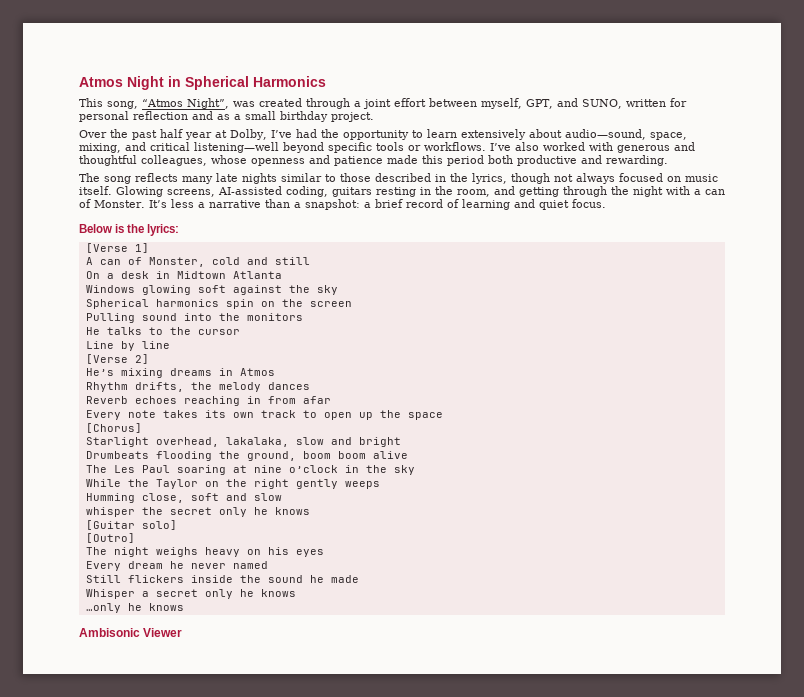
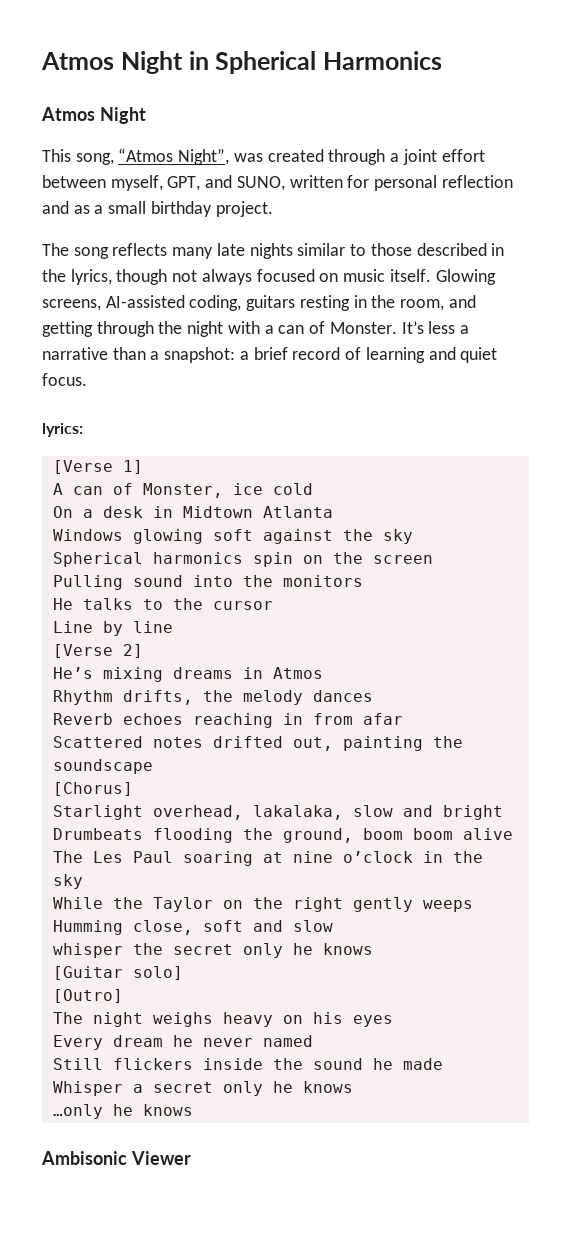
(326, 81) none -> [41,107,146,124] // Atmos Night
[79,129,687,140] [79,142,695,153] [79,155,668,166] // Over the past half year at Dolby, I’ve had the opportunity to learn extensively about audio—sound, space, mixing, and critical listening—well beyond specific tools or workflows. I’ve also worked with generous and thoughtful colleagues, whose openness and patience made this period both productive and rewarding. -> (273, 209) none
[79,224,145,233] Below is the -> (87, 379) none
(205, 262) none -> [232,483,263,495] ice
[246,257,310,265] and still -> (313, 489) none
[85,410,443,420] Every note takes its own track to open up the space -> [52,736,463,751] [52,759,153,774] Scattered notes drifted out, painting the soundscape

